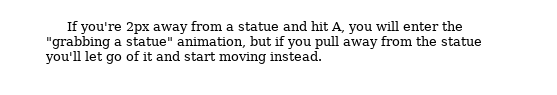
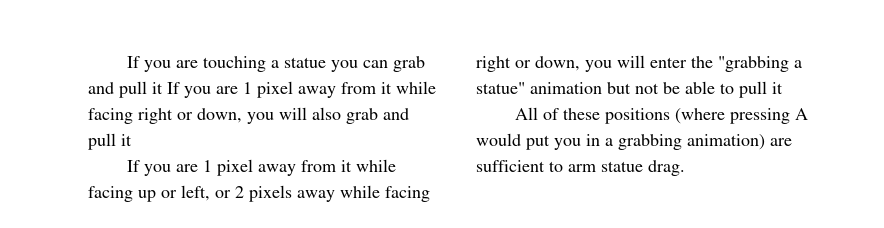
[67,21,346,34] If you're 2px away from a statue and hit A, -> [127,56,426,72] [88,81,436,98] [88,107,409,124] [88,133,132,150] [127,159,397,176] [88,185,430,202] [476,56,580,72] If you are touching a statue you can grab and pull it If you are 1 pixel away from it while facing right or down, you will also grab and pull it // If you are 1 pixel away from it while facing up or left, or 2 pixels away while facing right or down,
[177,36,482,49] [45,51,322,64] animation, but if you pull away from the statue you'll let go of it and start moving instead. -> [530,81,783,98] [515,107,809,124] [476,133,792,150] [476,160,685,176] animation but not be able to pull it // All of these positions (where pressing A would put you in a grabbing animation) are sufficient to arm statue drag.

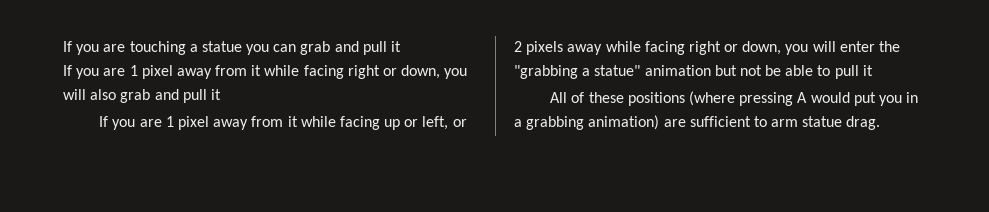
(163, 88) none -> (402, 46) //

